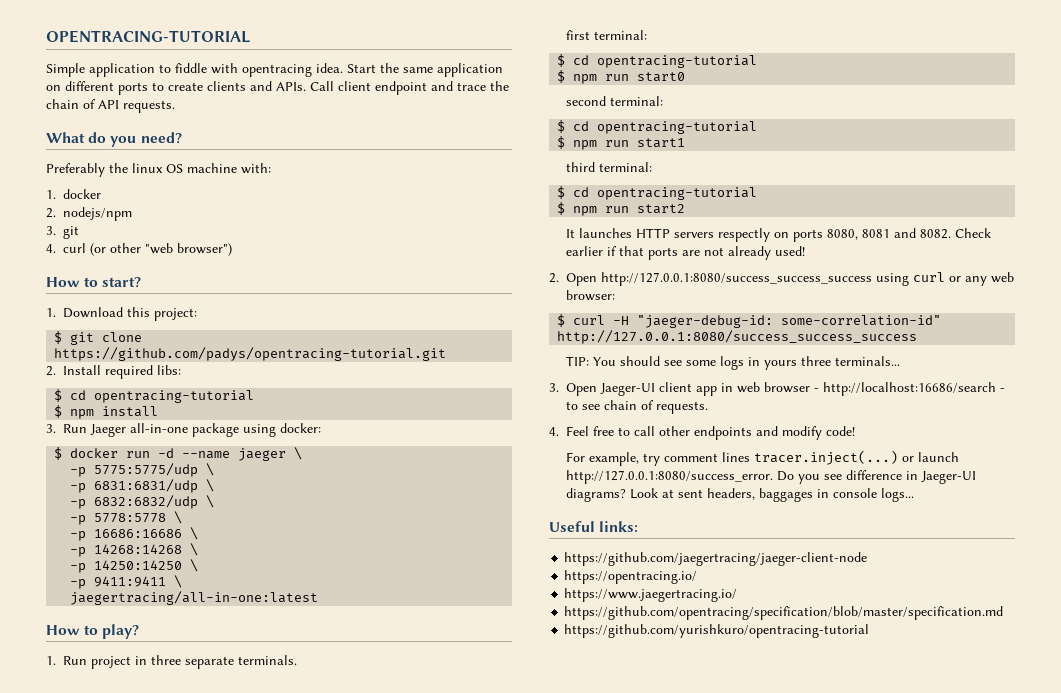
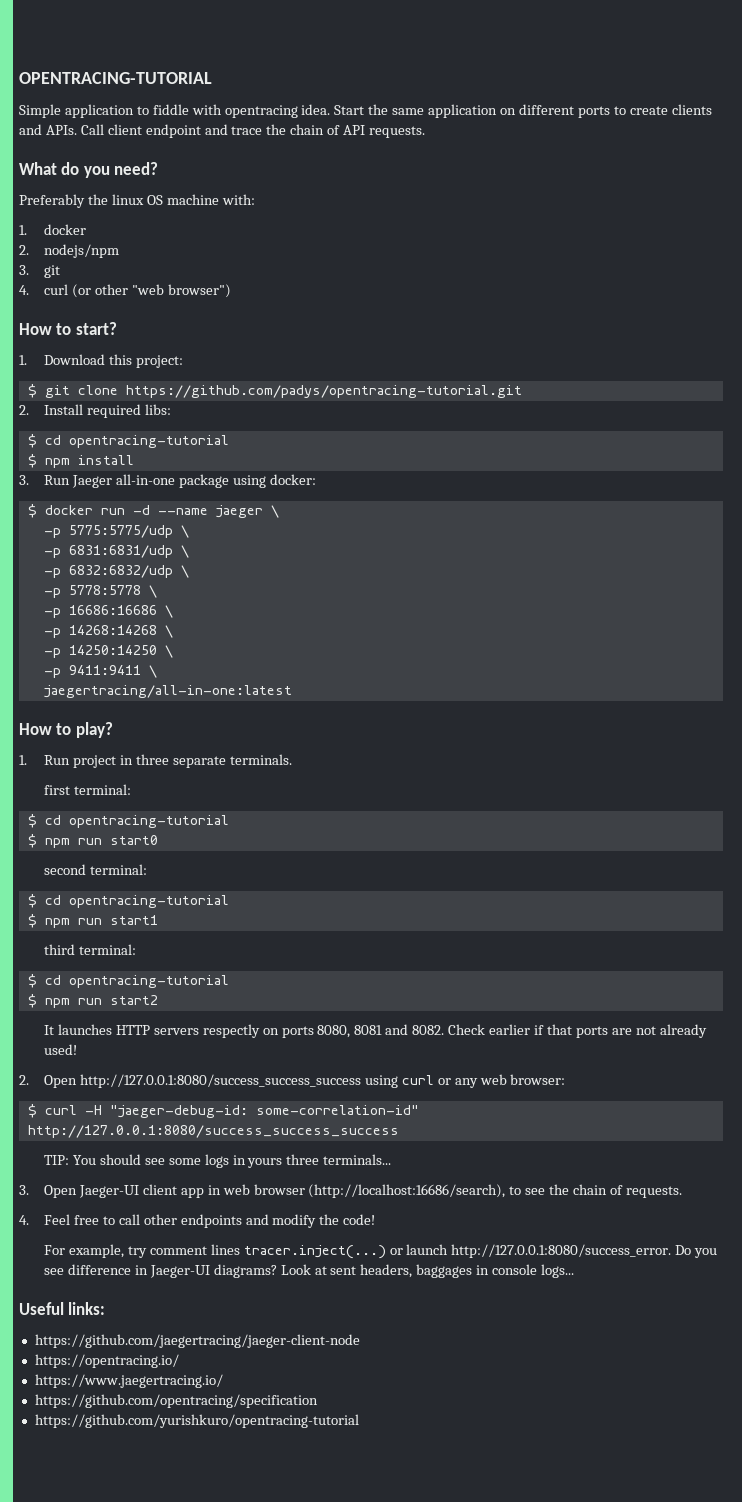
[814,382,1006,396] - http://localhost:16686/search - -> [308,1184,506,1198] (http://localhost:16686/search),
(601, 407) none -> [549,1184,570,1195] the
(823, 433) none -> [319,1214,340,1225] the
[564,606,1004,620] https://github.com/opentracing/specification/blob/master/specification.md -> [34,1394,318,1408] https://github.com/opentracing/specification

